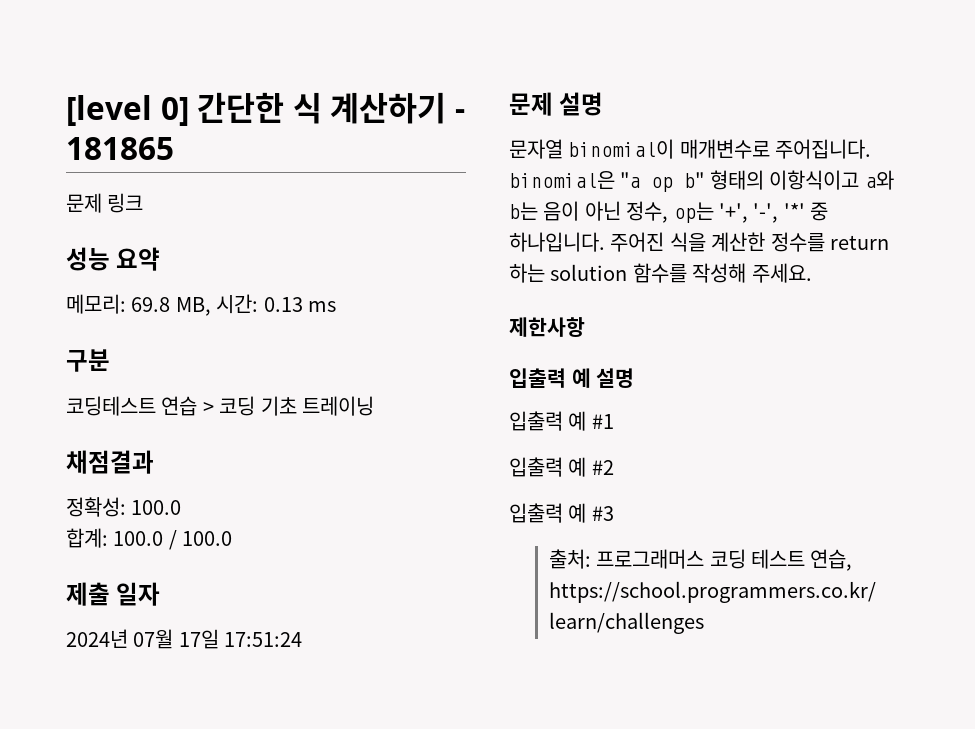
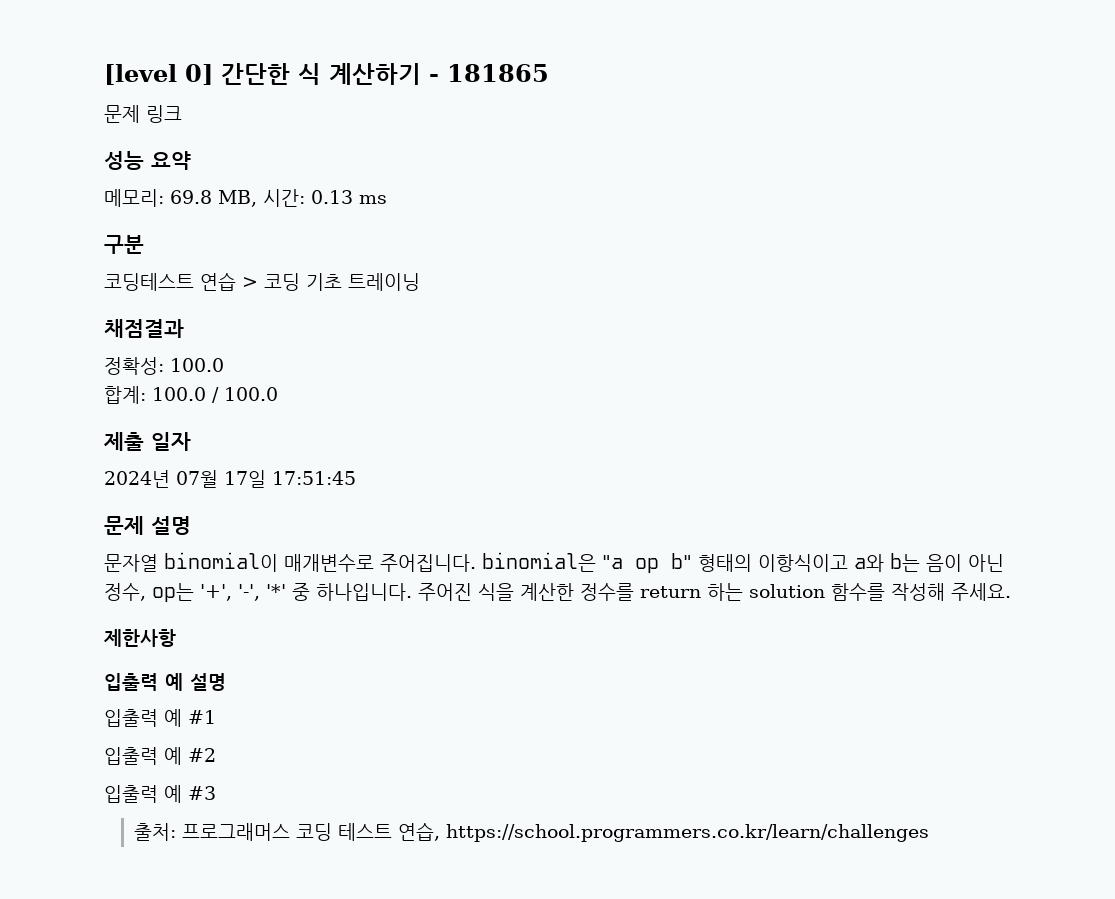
[224,632,303,647] 17:51:24 -> [272,471,356,485] 17:51:45

